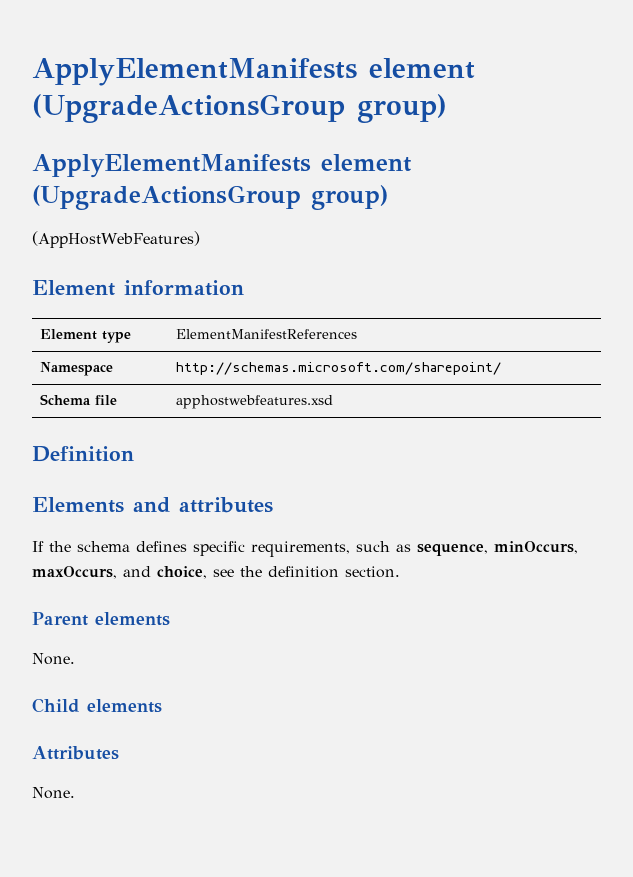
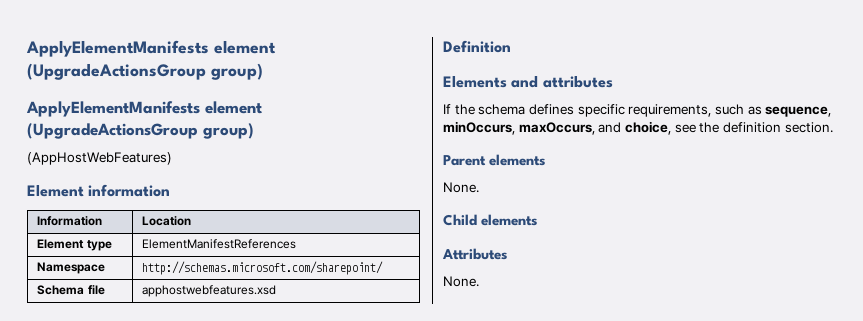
(244, 288) none -> [37,216,103,226] [142,216,192,226] // Information | Location

